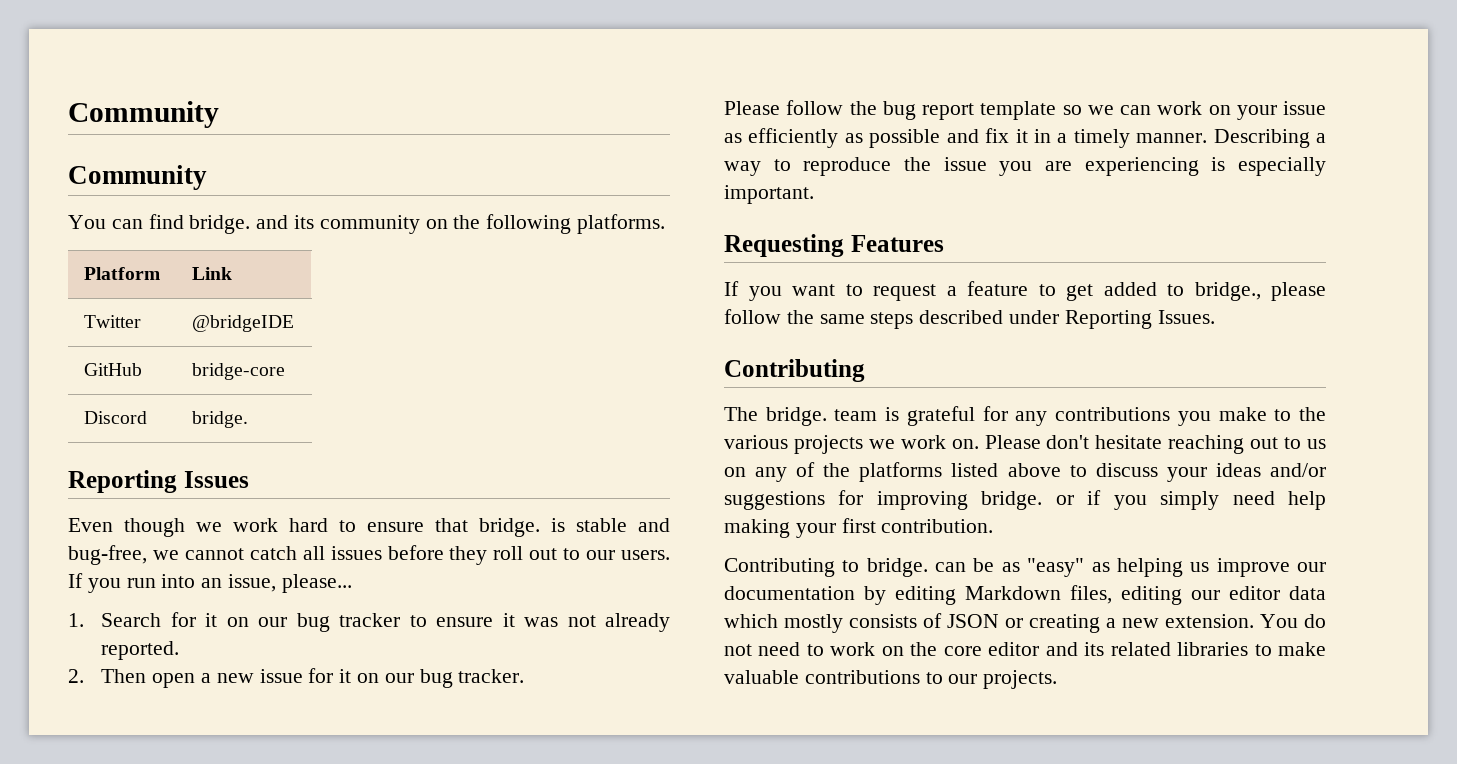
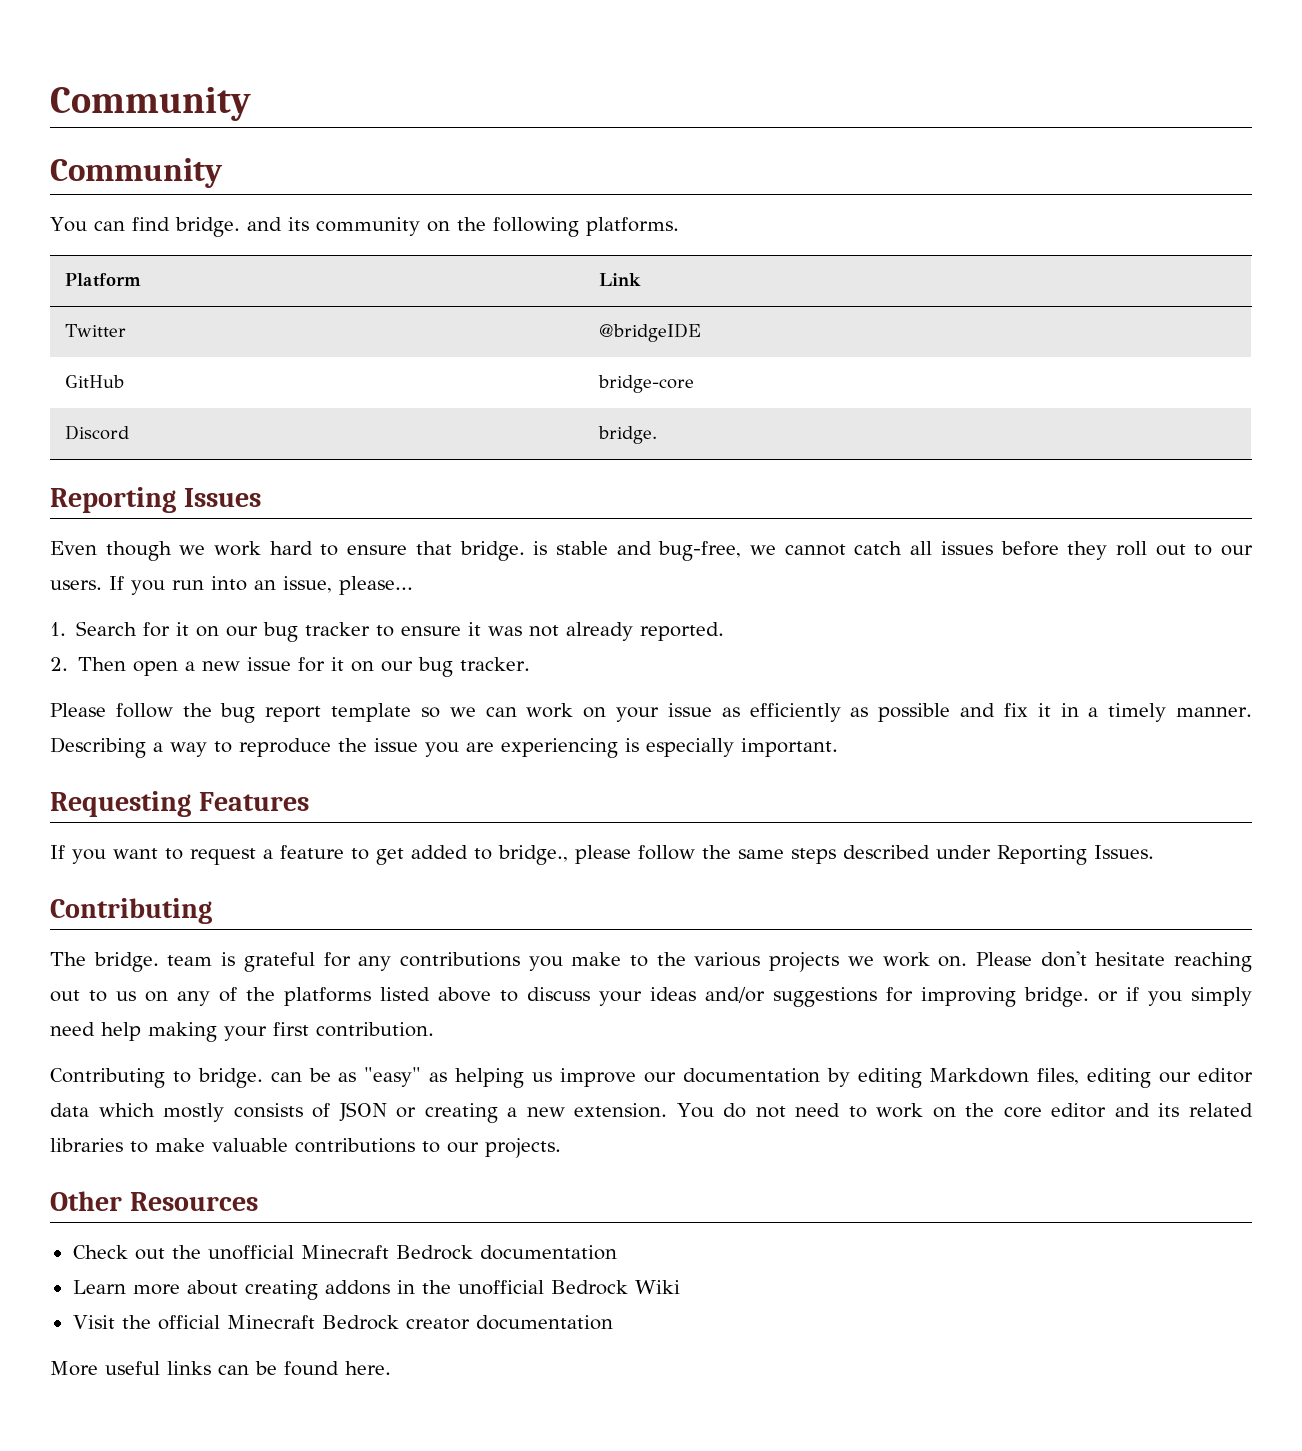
(1058, 679) none -> [50,1191,258,1211] [72,1245,617,1260] [72,1280,680,1300] [72,1315,613,1330] [50,1361,391,1376] // Other Resources // Check out the unofficial Minecraft Bedrock documentation // Learn more about creating addons in the unofficial Bedrock Wiki // Visit the official Minecraft Bedrock creator documentation // More useful links can be found here.

